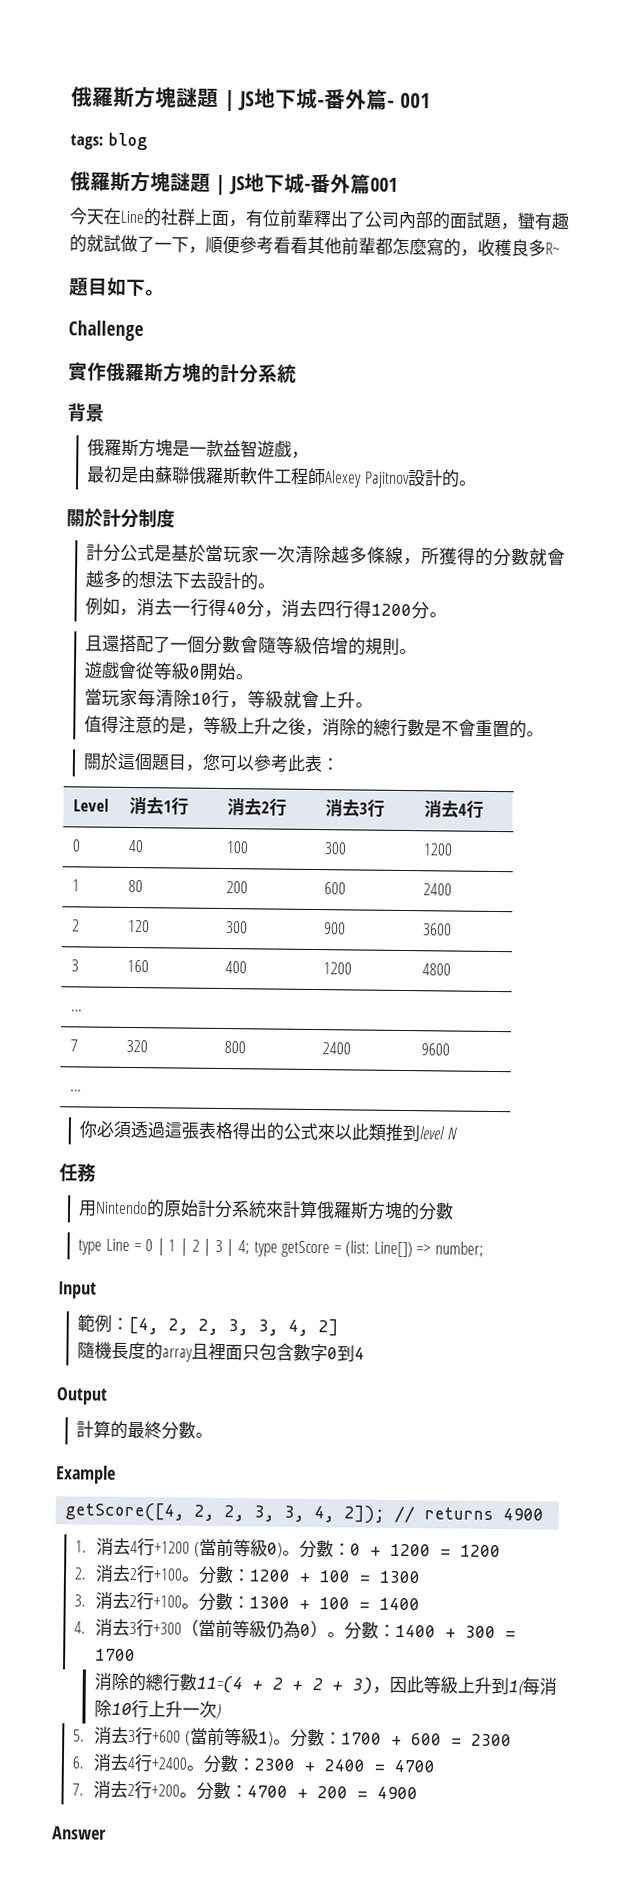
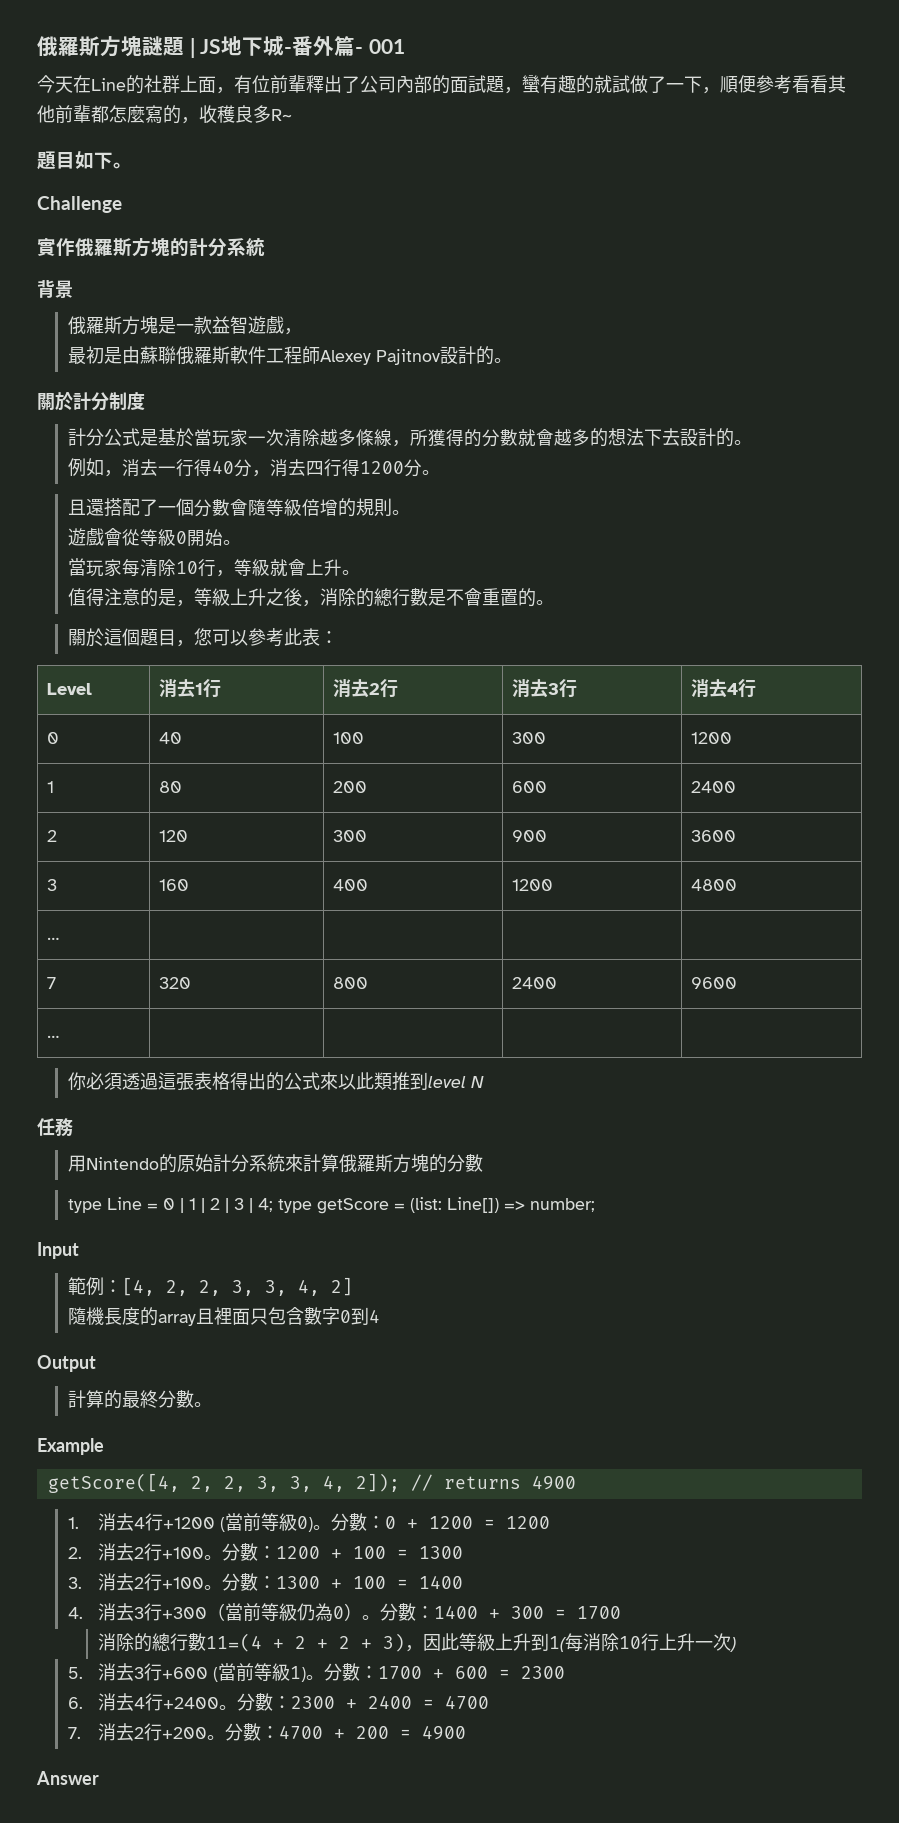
[70,132,147,151] [70,170,398,195] // tags: blog // 俄羅斯方塊謎題 | JS地下城-番外篇001 -> (405, 46) none

